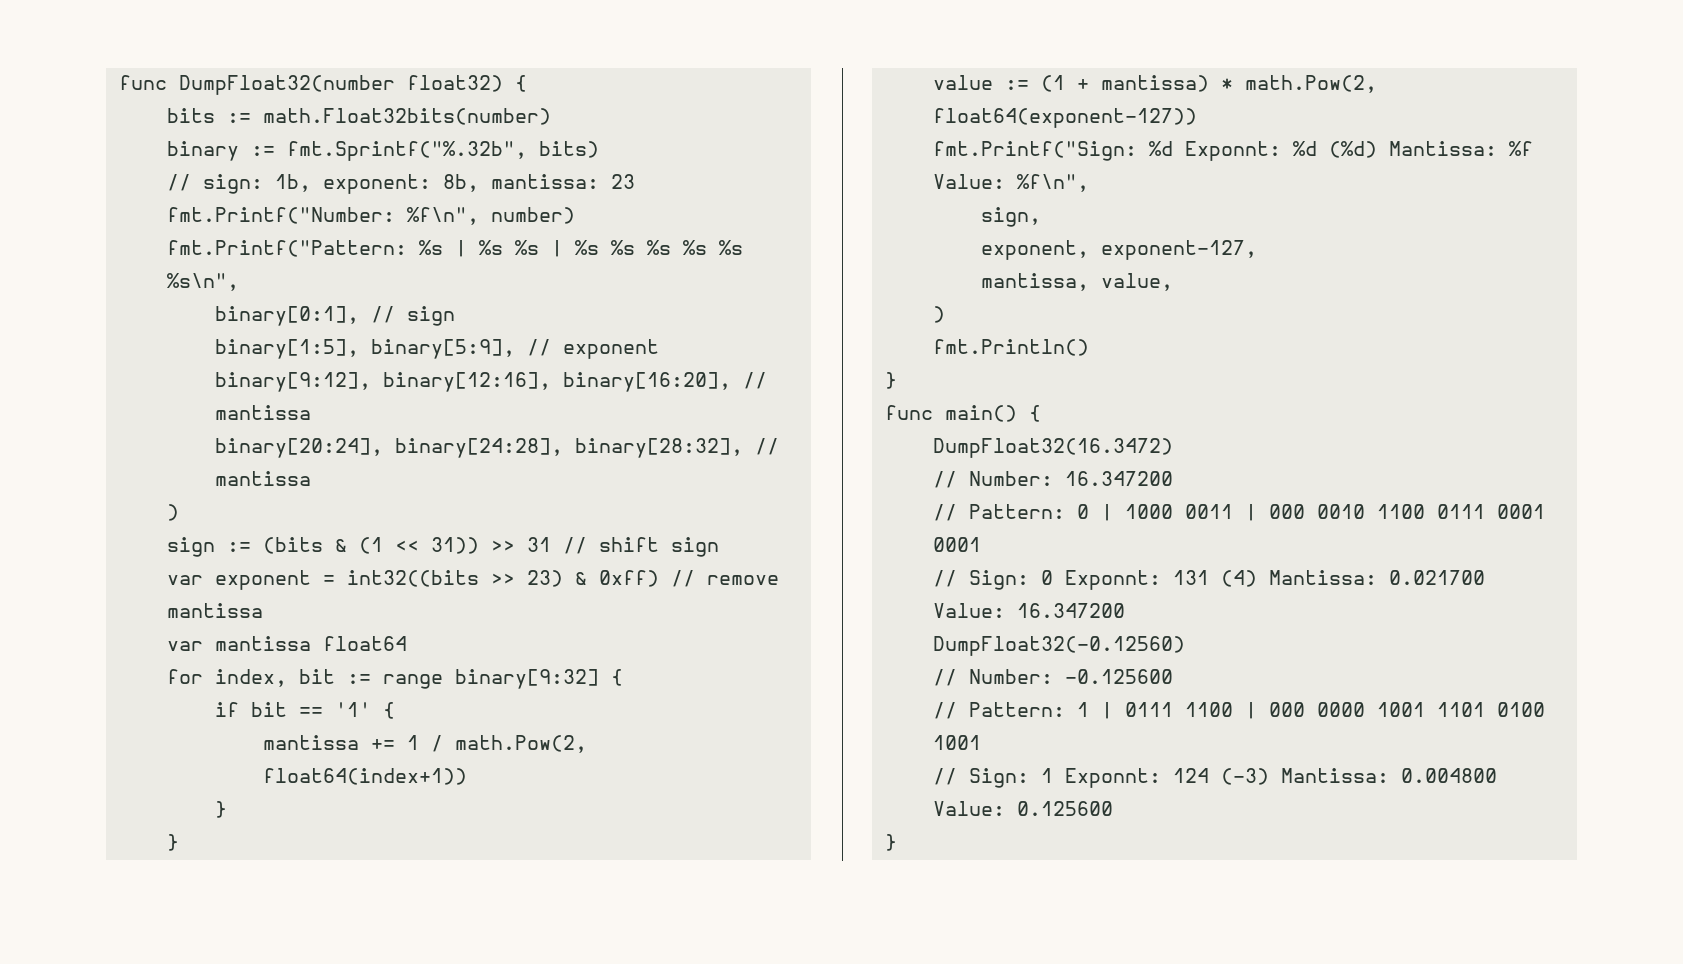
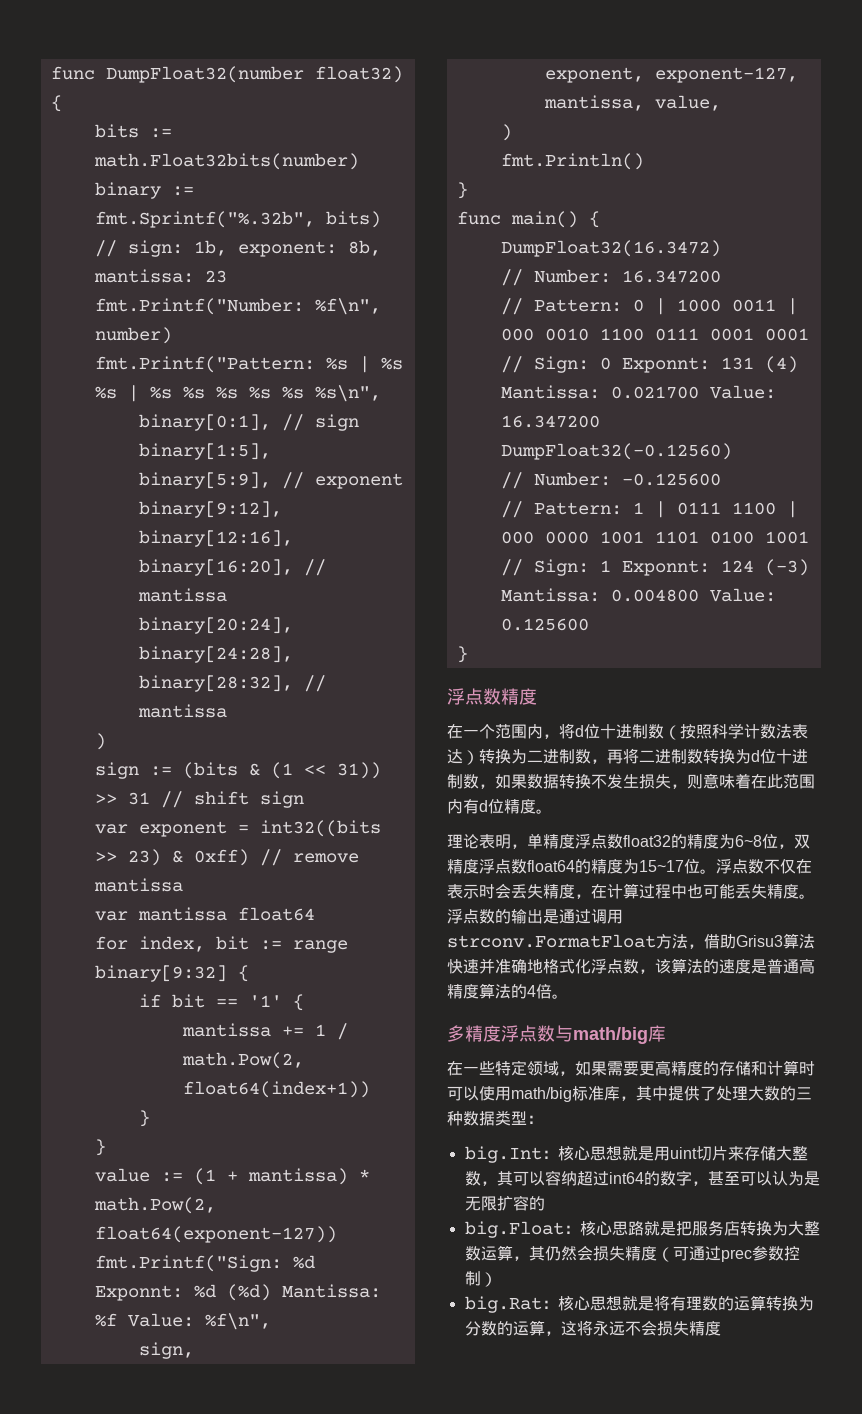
(897, 842) none -> [447,688,537,705] [447,723,808,740] [447,748,808,765] [447,773,815,789] [447,799,552,814] [447,833,810,849] [447,859,812,874] [447,883,815,899] [447,909,623,924] [447,933,815,949] [447,958,815,974] [447,983,568,999] [447,1025,666,1044] [447,1060,815,1076] [447,1086,812,1102] [447,1110,543,1126] [464,1146,808,1163] [464,1170,820,1186] [464,1195,545,1211] [464,1220,820,1238] [464,1245,800,1262] [464,1271,497,1287] [464,1295,814,1313] [464,1320,721,1336] // 浮点数精度 // 在一个范围内，将d位十进制数（按照科学计数法表达）转换为二进制数，再将二进制数转换为d位十进制数，如果数据转换不发生损失，则意味着在此范围内有d位精度。 // 理论表明，单精度浮点数float32的精度为6~8位，双精度浮点数float64的精度为15~17位。浮点数不仅在表示时会丢失精度，在计算过程中也可能丢失精度。浮点数的输出是通过调用strconv.FormatFloat方法，借助Grisu3算法快速并准确地格式化浮点数，该算法的速度是普通高精度算法的4倍。 // 多精度浮点数与math/big库 // 在一些特定领域，如果需要更高精度的存储和计算时可以使用math/big标准库，其中提供了处理大数的三种数据类型： // big.Int：核心思想就是用uint切片来存储大整数，其可以容纳超过int64的数字，甚至可以认为是无限扩容的 // big.Float：核心思路就是把服务店转换为大整数运算，其仍然会损失精度（可通过prec参数控制） // big.Rat：核心思想就是将有理数的运算转换为分数的运算，这将永远不会损失精度

